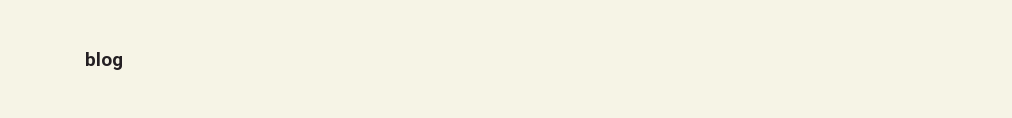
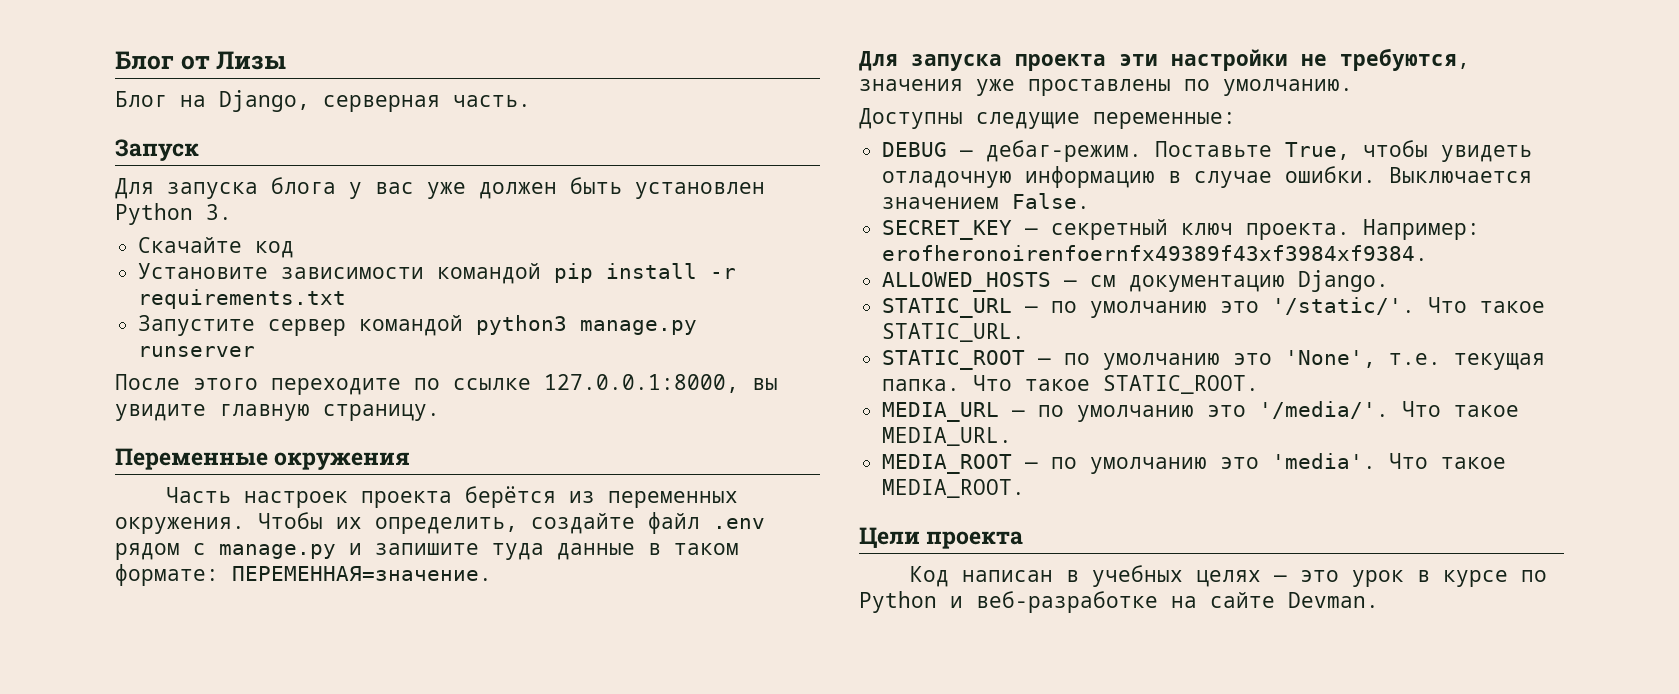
[85,52,123,70] blog -> [115,51,287,70] [115,90,531,112] [115,139,199,161] [115,177,765,199] [115,203,232,225] [138,237,295,258] [138,263,737,284] [138,289,347,309] [138,315,698,336] [138,346,256,357] [115,374,778,395] [115,404,440,421] [115,448,411,470] [166,486,739,508] [115,512,765,534] [115,543,739,560] [115,564,492,586] [859,48,1470,71] [859,79,1353,96] [859,108,1236,129] [882,140,1533,162] [882,166,1533,188] [882,193,1091,209] [882,219,1481,240] [882,245,1429,261] [882,270,1390,292] [882,297,1546,318] [882,323,1026,342] [882,350,1546,370] [882,375,1260,394] [882,401,1520,422] [882,427,1013,446] [882,453,1507,474] [882,479,1026,498] [859,527,1024,549] [910,565,1548,587] [859,591,1379,613] Блог от Лизы // Блог на Django, серверная часть. // Запуск // Для запуска блога у вас уже должен быть установлен Python 3. // Скачайте код // Установите зависимости командой pip install -r requirements.txt // Запустите сервер командой python3 manage.py runserver // После этого переходите по ссылке 127.0.0.1:8000, вы увидите главную страницу. // Переменные окружения // Часть настроек проекта берётся из переменных окружения. Чтобы их определить, создайте файл .env рядом с manage.py и запишите туда данные в таком формате: ПЕРЕМЕННАЯ=значение. // Для запуска проекта эти настройки не требуются, значения уже проставлены по умолчанию. // Доступны следущие переменные: // DEBUG — дебаг-режим. Поставьте True, чтобы увидеть отладочную информацию в случае ошибки. Выключается значением False. // SECRET_KEY — секретный ключ проекта. Например: erofheronoirenfoernfx49389f43xf3984xf9384. // ALLOWED_HOSTS — см документацию Django. // STATIC_URL — по умолчанию это '/static/'. Что такое STATIC_URL. // STATIC_ROOT — по умолчанию это 'None', т.е. текущая папка. Что такое STATIC_ROOT. // MEDIA_URL — по умолчанию это '/media/'. Что такое MEDIA_URL. // MEDIA_ROOT — по умолчанию это 'media'. Что такое MEDIA_ROOT. // Цели проекта // Код написан в учебных целях — это урок в курсе по Python и веб-разработке на сайте Devman.

